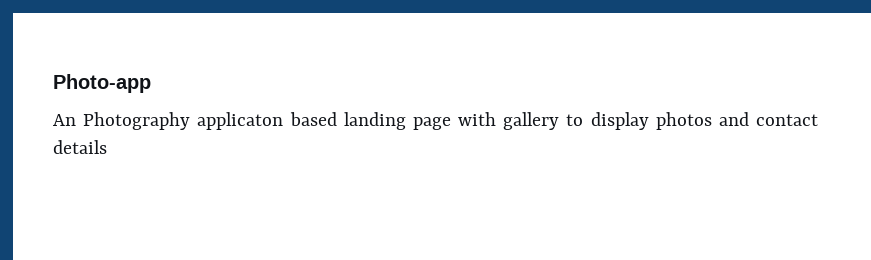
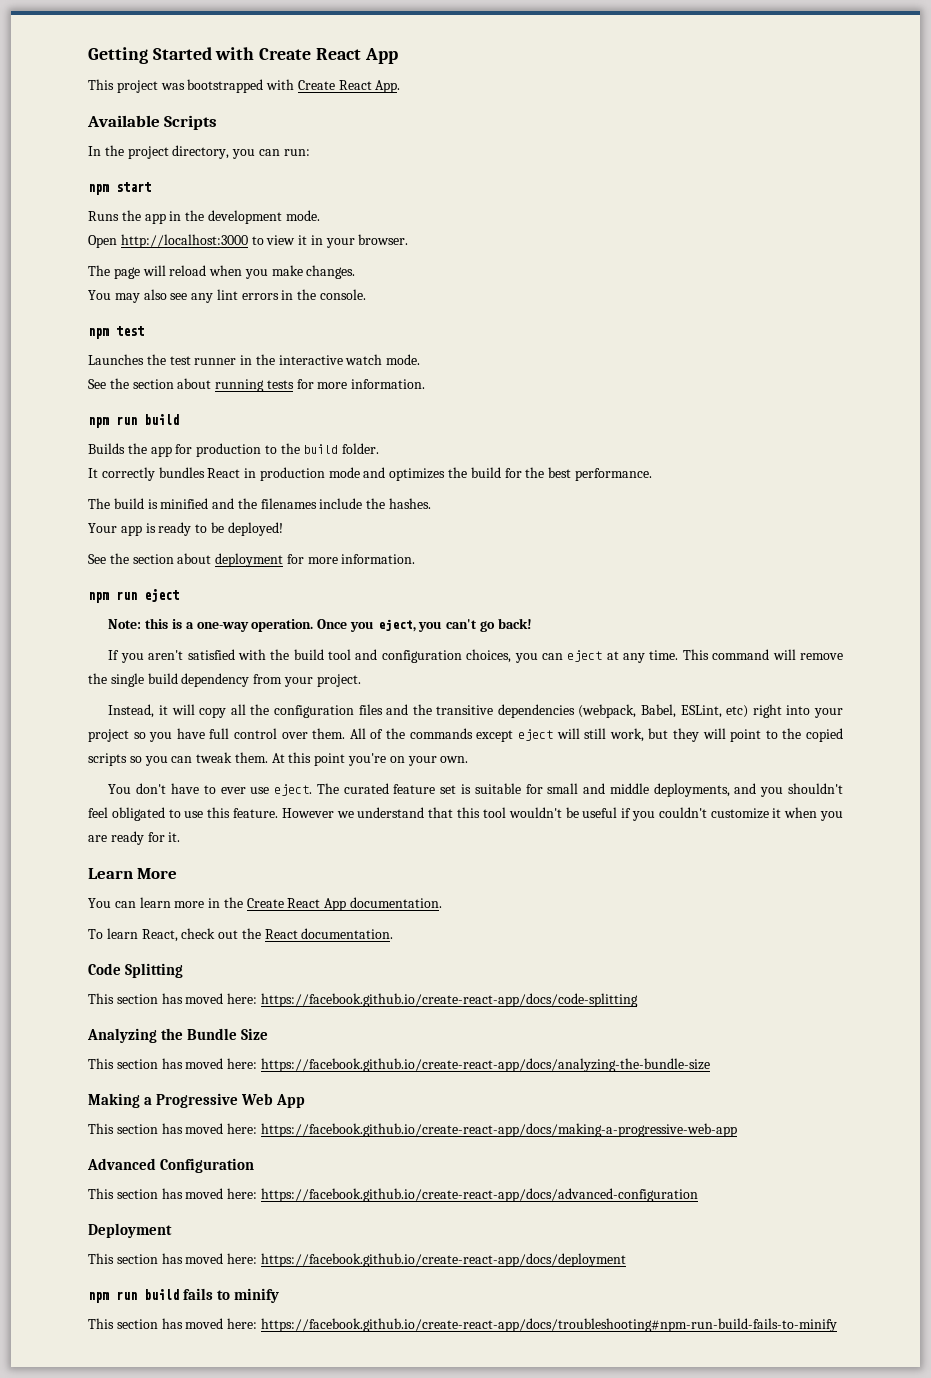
[53,74,151,93] [53,112,818,130] [53,140,107,154] Photo-app // An Photography applicaton based landing page with gallery to display photos and contact details -> [88,47,398,64] [88,79,401,93] [87,115,218,130] [88,145,310,159] [88,182,151,195] [88,210,320,224] [88,234,409,248] [88,265,356,279] [88,289,367,303] [88,326,144,339] [88,354,421,365] [88,378,426,392] [88,414,179,428] [88,443,380,457] [88,467,652,481] [88,498,432,509] [88,522,283,536] [88,553,416,567] [88,589,179,603] [108,618,532,632] [108,649,844,663] [88,673,361,687] [108,704,844,718] [88,728,843,742] [88,752,469,766] [108,783,844,797] [88,807,844,821] [88,831,181,845] [88,868,178,879] [88,897,443,911] [88,928,394,942] [88,963,184,978] [88,993,638,1007] [87,1028,269,1043] [88,1058,710,1072] [88,1093,306,1108] [88,1123,737,1137] [87,1158,255,1173] [88,1188,698,1202] [88,1223,172,1238] [88,1253,626,1267] [88,1288,280,1303] [88,1318,837,1332] Getting Started with Create React App // This project was bootstrapped with Create React App. // Available Scripts // In the project directory, you can run: // npm start // Runs the app in the development mode. // Open http://localhost:3000 to view it in your browser. // The page will reload when you make changes. // You may also see any lint errors in the console. // npm test // Launches the test runner in the interactive watch mode. // See the section about running tests for more information. // npm run build // Builds the app for production to the build folder. // It correctly bundles React in production mode and optimizes the build for the best performance. // The build is minified and the filenames include the hashes. // Your app is ready to be deployed! // See the section about deployment for more information. // npm run eject // Note: this is a one-way operation. Once you eject, you can't go back! // If you aren't satisfied with the build tool and configuration choices, you can eject at any time. This command will remove the single build dependency from your project. // Instead, it will copy all the configuration files and the transitive dependencies (webpack, Babel, ESLint, etc) right into your project so you have full control over them. All of the commands except eject will still work, but they will point to the copied scripts so you can tweak them. At this point you're on your own. // You don't have to ever use eject. The curated feature set is suitable for small and middle deployments, and you shouldn't feel obligated to use this feature. However we understand that this tool wouldn't be useful if you couldn't customize it when you are ready for it. // Learn More // You can learn more in the Create React App documentation. // To learn React, check out the React documentation. // Code Splitting // This section has moved here: https://facebook.github.io/create-react-app/docs/code-splitting // Analyzing the Bundle Size // This section has moved here: https://facebook.github.io/create-react-app/docs/analyzing-the-bundle-size // Making a Progressive Web App // This section has moved here: https://facebook.github.io/create-react-app/docs/making-a-progressive-web-app // Advanced Configuration // This section has moved here: https://facebook.github.io/create-react-app/docs/advanced-configuration // Deployment // This section has moved here: https://facebook.github.io/create-react-app/docs/deployment // npm run build fails to minify // This section has moved here: https://facebook.github.io/create-react-app/docs/troubleshooting#npm-run-build-fails-to-minify

